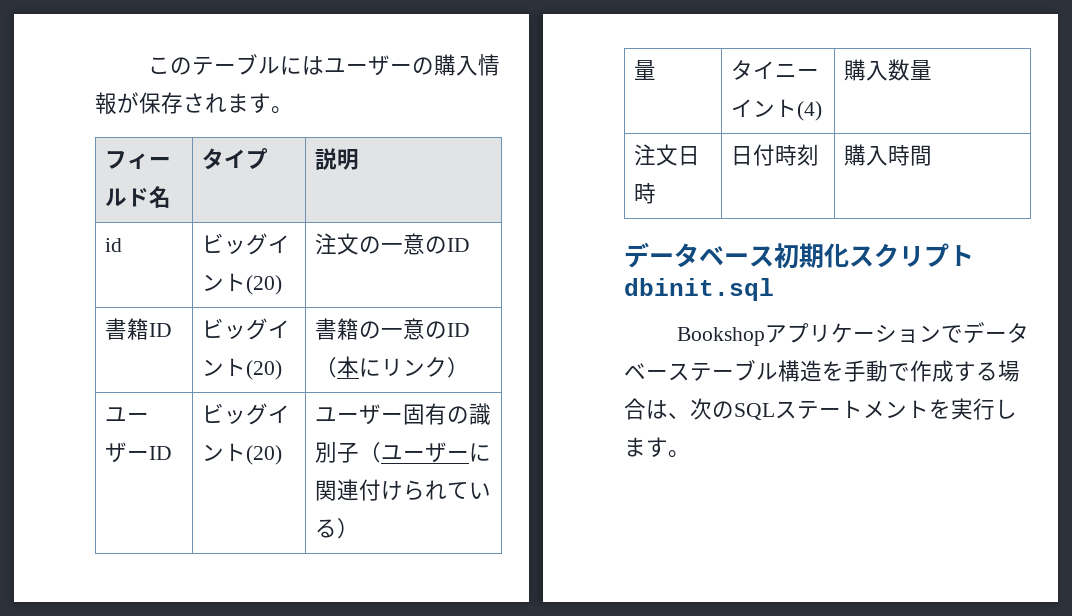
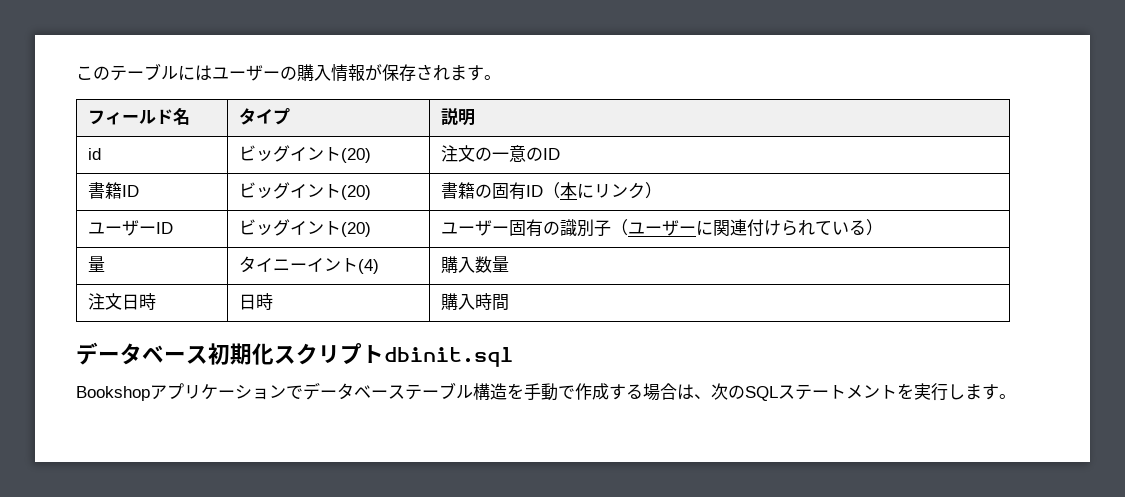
[381,318,448,340] 一意の -> [492,182,527,200] 固有
[753,144,820,166] 付時刻 -> [256,293,274,310] 時

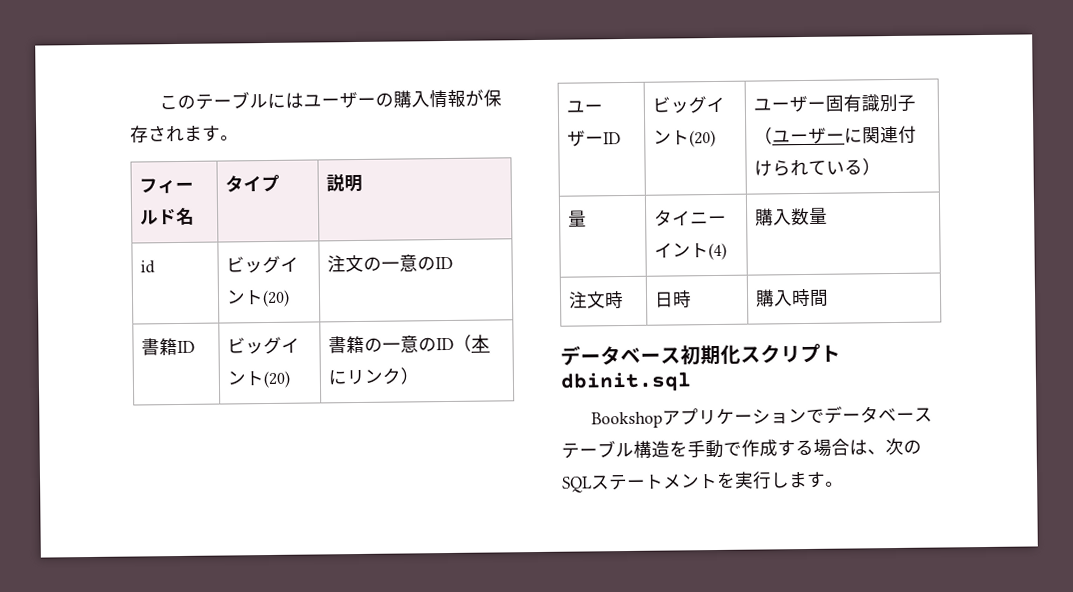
[492,182,527,200] 固有 -> [381,335,437,353] 一意の
[543,221,561,235] の -> (862, 103) none
[122,294,140,310] 日 -> (606, 300) none

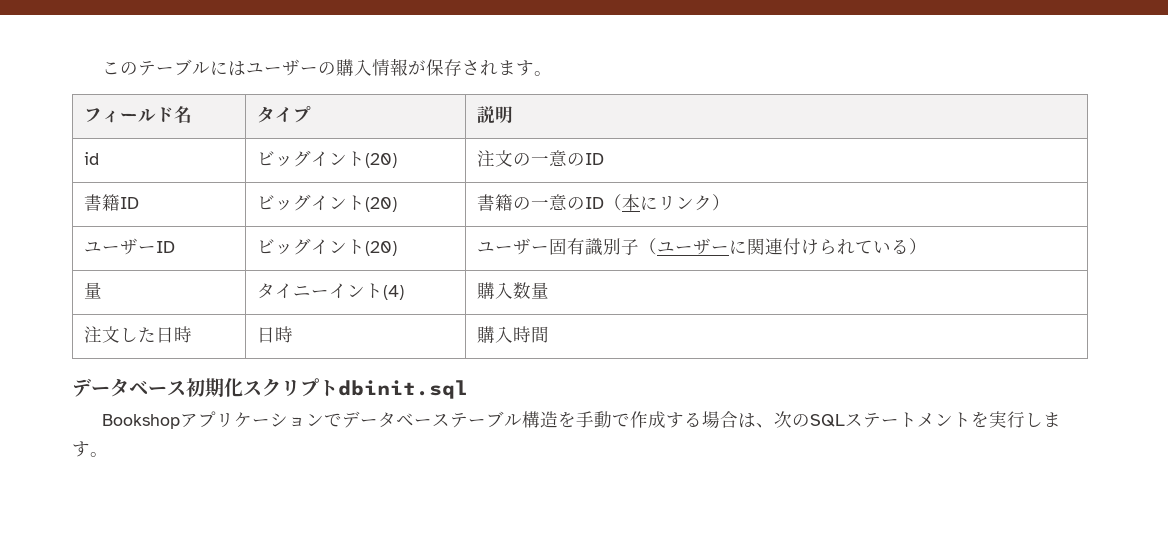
(606, 300) none -> [119,327,174,343] した日

